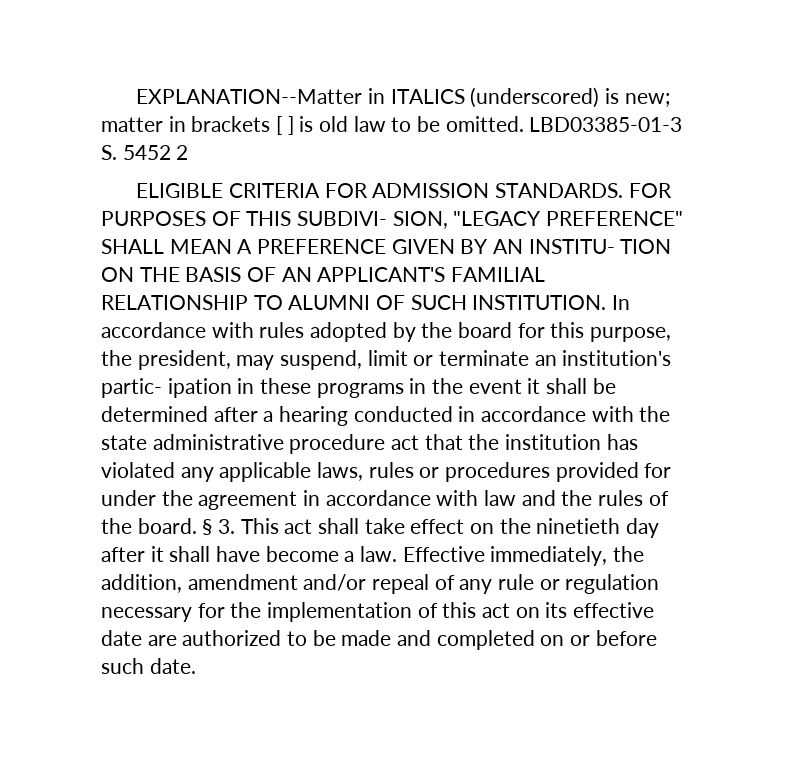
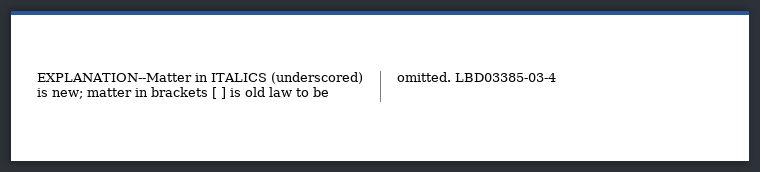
[529,117,683,132] [101,145,189,160] [136,183,672,198] [101,211,684,229] [101,239,672,254] [101,267,546,282] [101,295,631,310] [101,322,672,342] [101,350,672,370] [101,378,616,398] [101,406,671,426] [101,434,638,454] [101,462,672,482] [101,490,669,510] [101,518,660,538] [101,546,645,566] [101,574,660,594] [101,602,655,622] [101,630,657,650] [101,658,196,674] LBD03385-01-3 S. 5452 2 // ELIGIBLE CRITERIA FOR ADMISSION STANDARDS. FOR PURPOSES OF THIS SUBDIVI- SION, "LEGACY PREFERENCE" SHALL MEAN A PREFERENCE GIVEN BY AN INSTITU- TION ON THE BASIS OF AN APPLICANT'S FAMILIAL RELATIONSHIP TO ALUMNI OF SUCH INSTITUTION. In accordance with rules adopted by the board for this purpose, the president, may suspend, limit or terminate an institution's partic- ipation in these programs in the event it shall be determined after a hearing conducted in accordance with the state administrative procedure act that the institution has violated any applicable laws, rules or procedures provided for under the agreement in accordance with law and the rules of the board. § 3. This act shall take effect on the ninetieth day after it shall have become a law. Effective immediately, the addition, amendment and/or repeal of any rule or regulation necessary for the implementation of this act on its effective date are authorized to be made and completed on or before such date. -> [455,73,556,82] LBD03385-03-4

